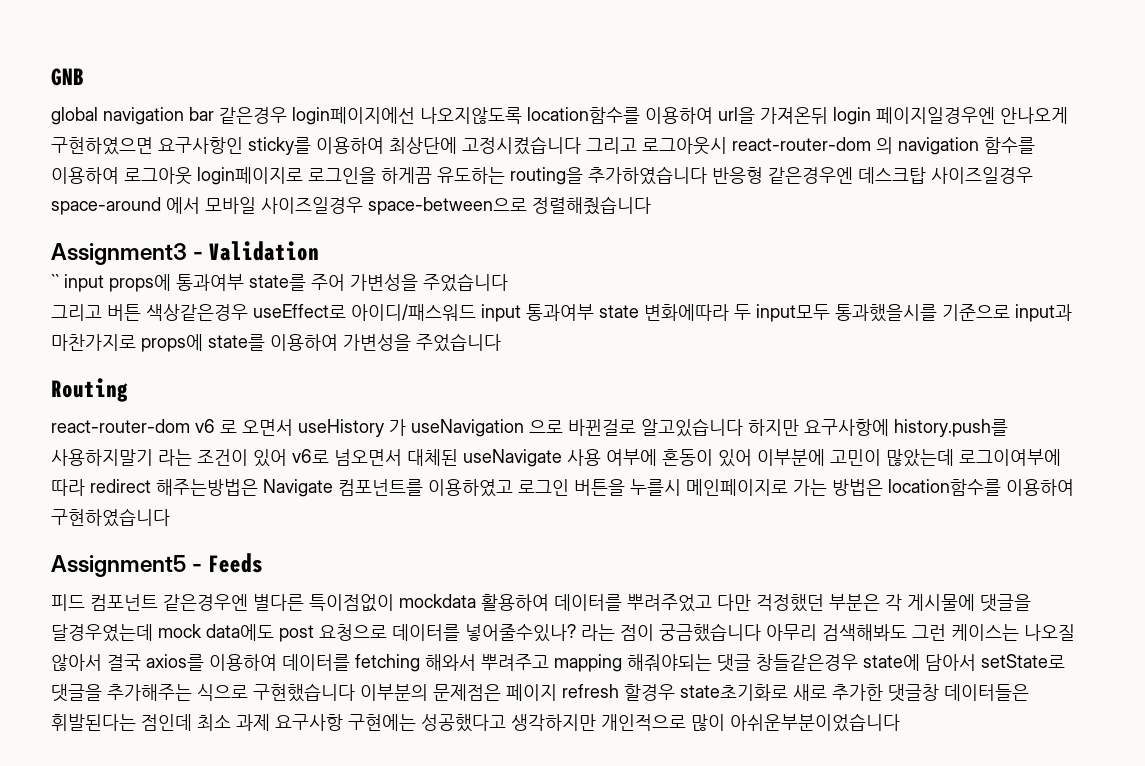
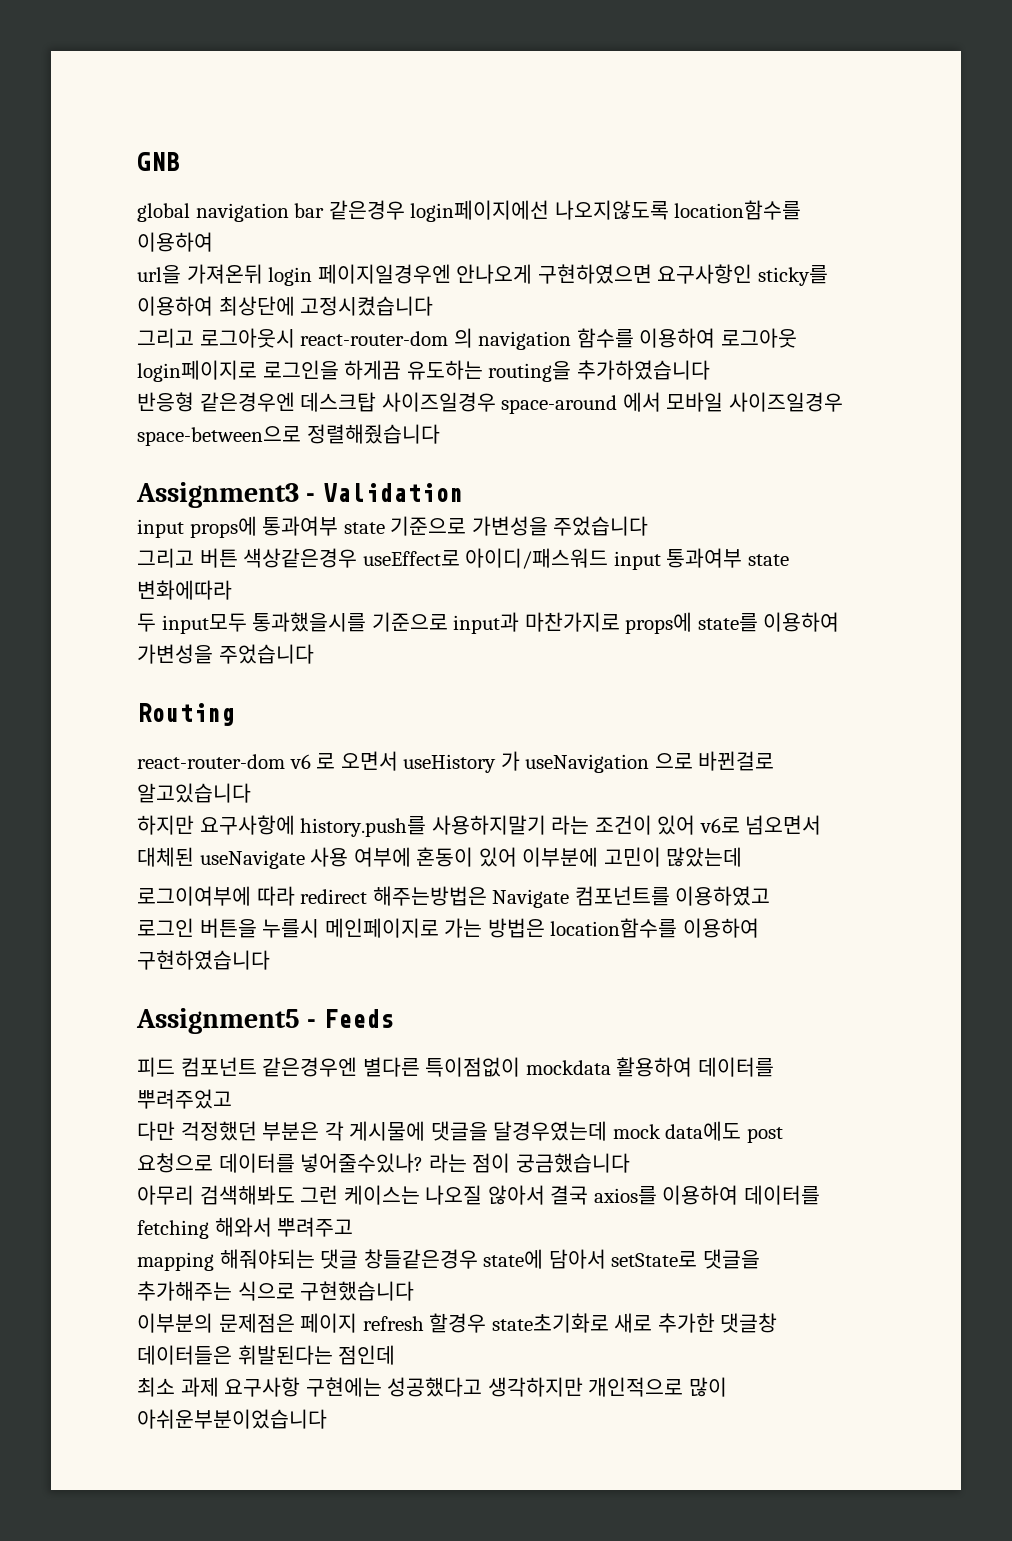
(713, 115) none -> (213, 242) //
(581, 145) none -> (434, 306) //
(707, 175) none -> (710, 370) //
[51,274,59,288] `` -> (463, 492) none
[249,274,345,291] state를 주어 -> [343,516,467,536] state 기준으로
(729, 312) none -> (232, 590) //
(743, 427) none -> (251, 793) //
(954, 458) none -> (743, 857) //
(513, 488) none -> (771, 896) //
(712, 603) none -> (232, 1099) //
(761, 632) none -> (630, 1163) //
(549, 662) none -> (354, 1227) //
(355, 692) none -> (415, 1291) //
(192, 722) none -> (396, 1355) //

